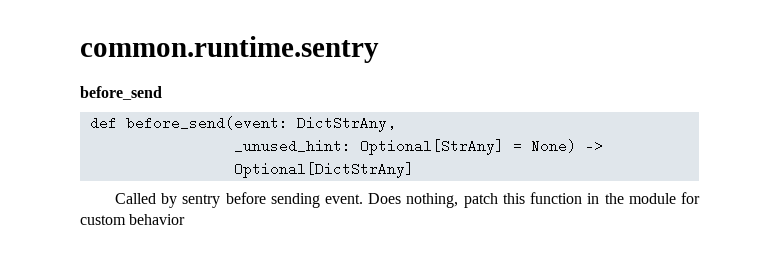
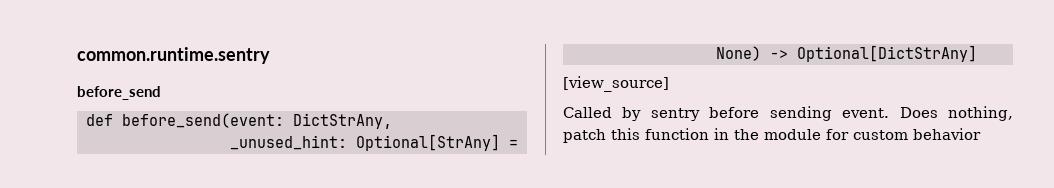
(414, 170) none -> [563,76,669,92] // [view_source]

